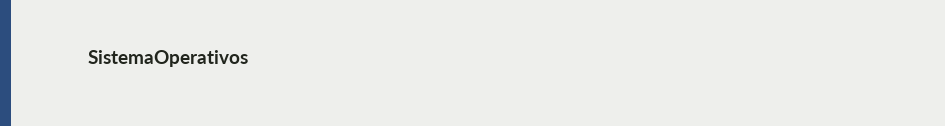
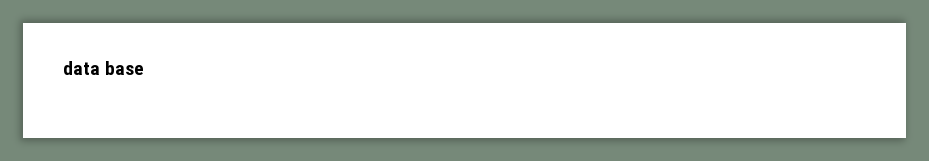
[88,50,248,67] SistemaOperativos -> [63,61,145,75] data base

